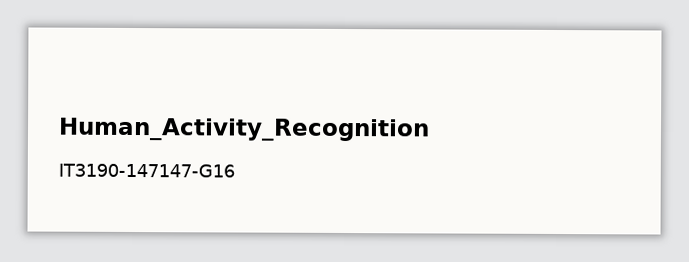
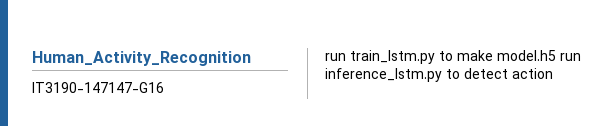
(235, 170) none -> [325,50,581,64] [325,68,553,82] // run train_lstm.py to make model.h5 run inference_lstm.py to detect action

